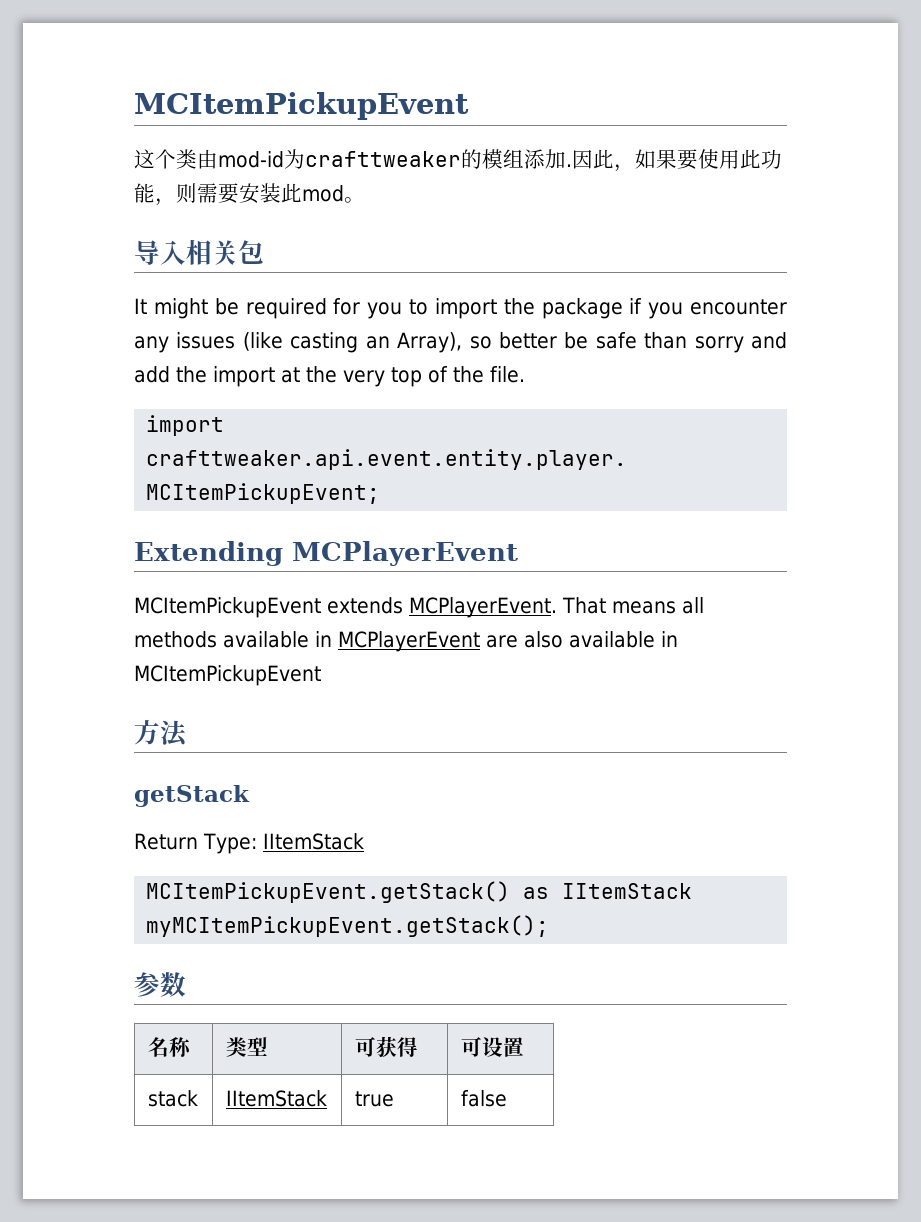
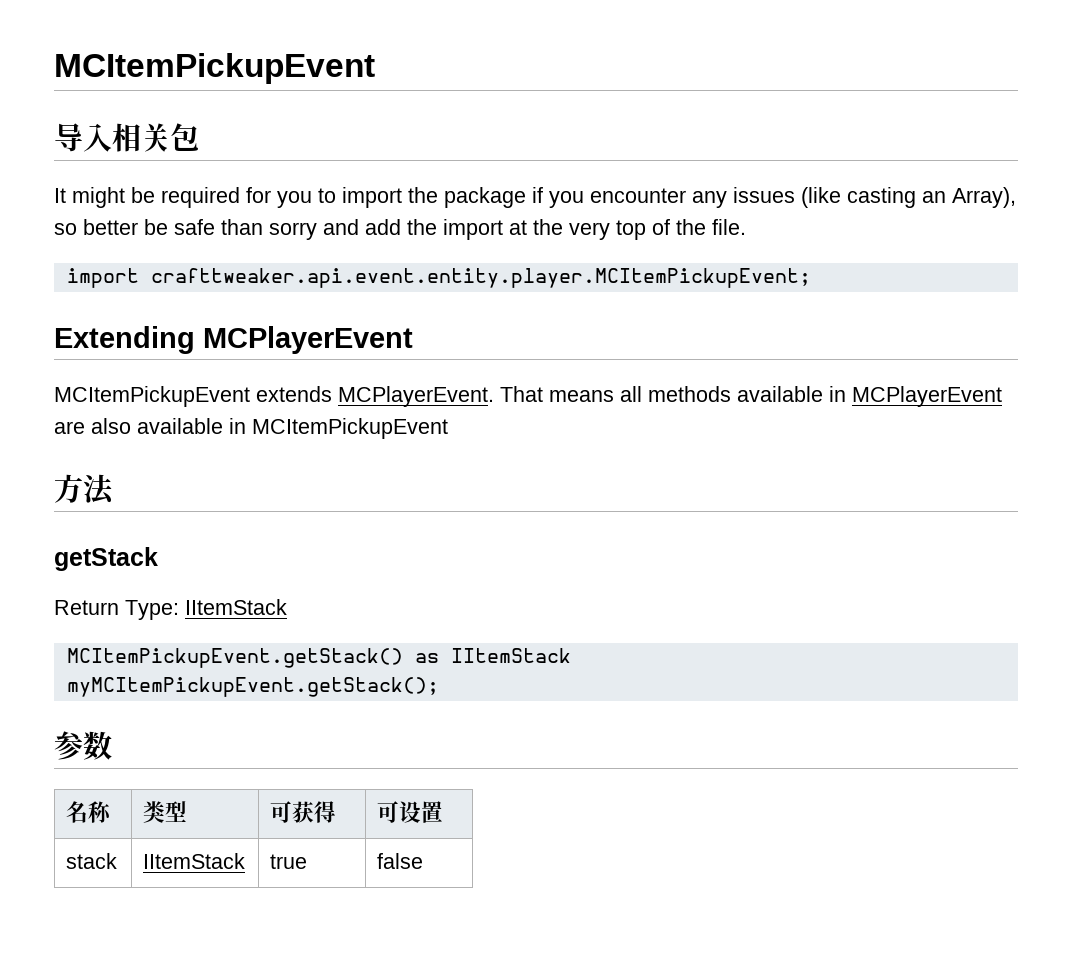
[134,92,469,120] [134,149,782,172] [134,183,365,206] MCItemPickupEvent // 这个类由mod-id为crafttweaker的模组添加.因此，如果要使用此功能，则需要安装此mod。 -> [54,53,375,84] MCItemPickupEvent

